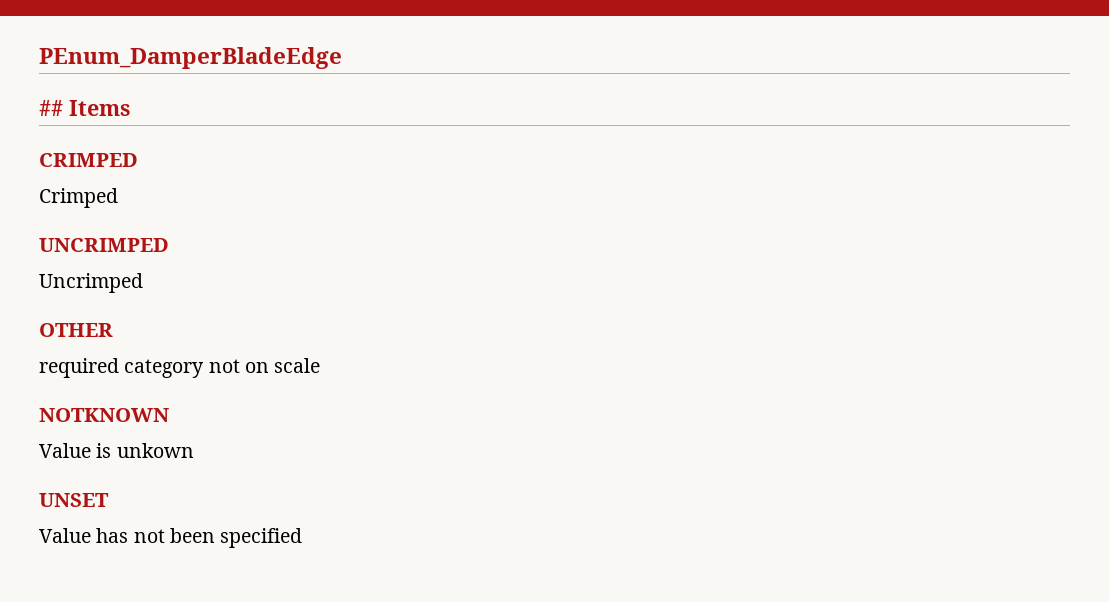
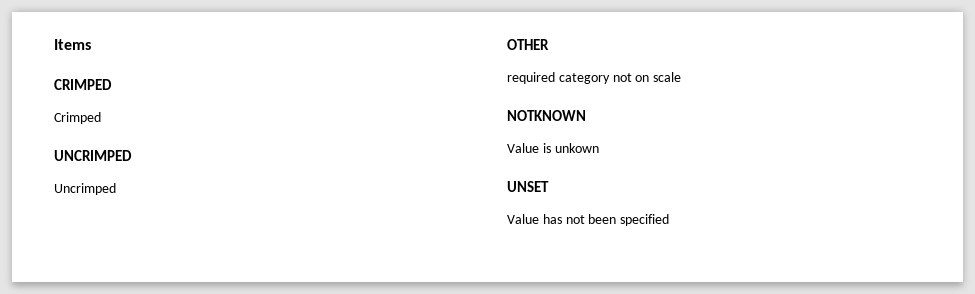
[39,47,342,69] [39,100,63,116] PEnum_DamperBladeEdge // ## -> (54, 44) none

